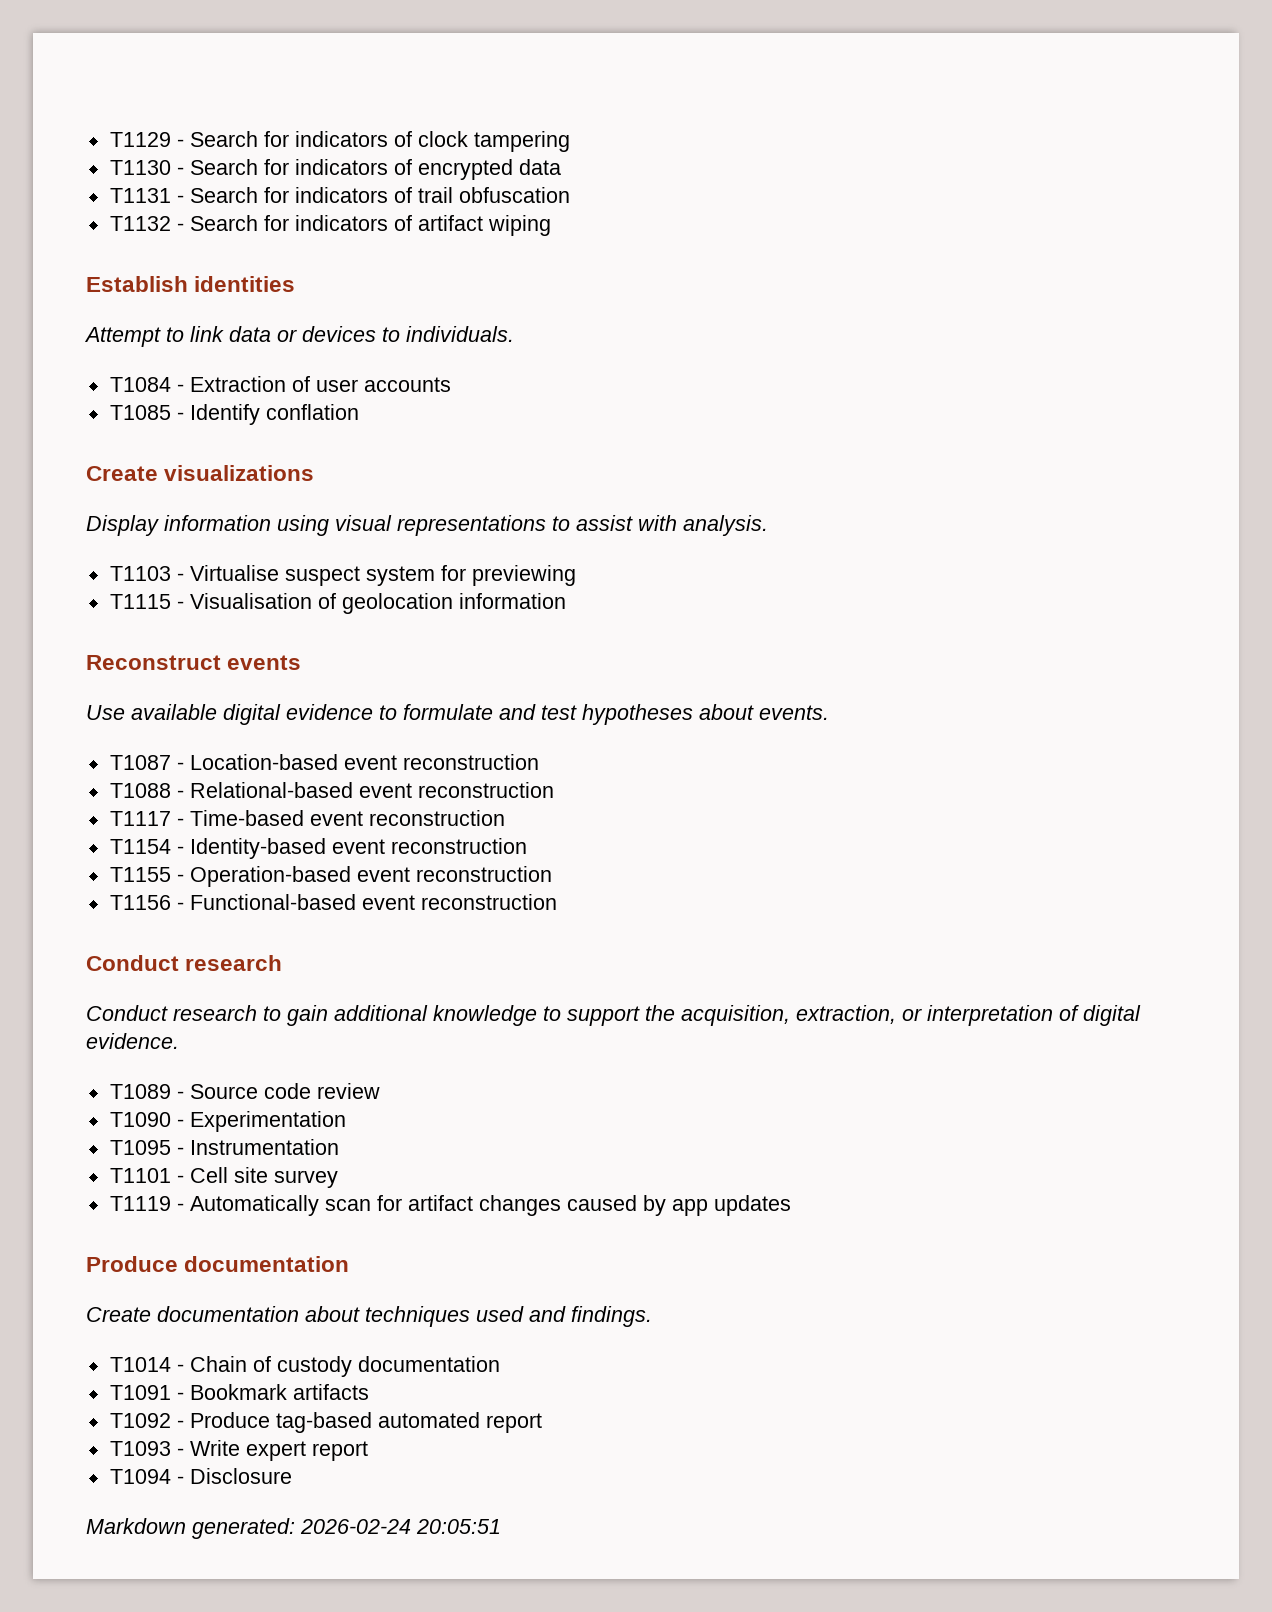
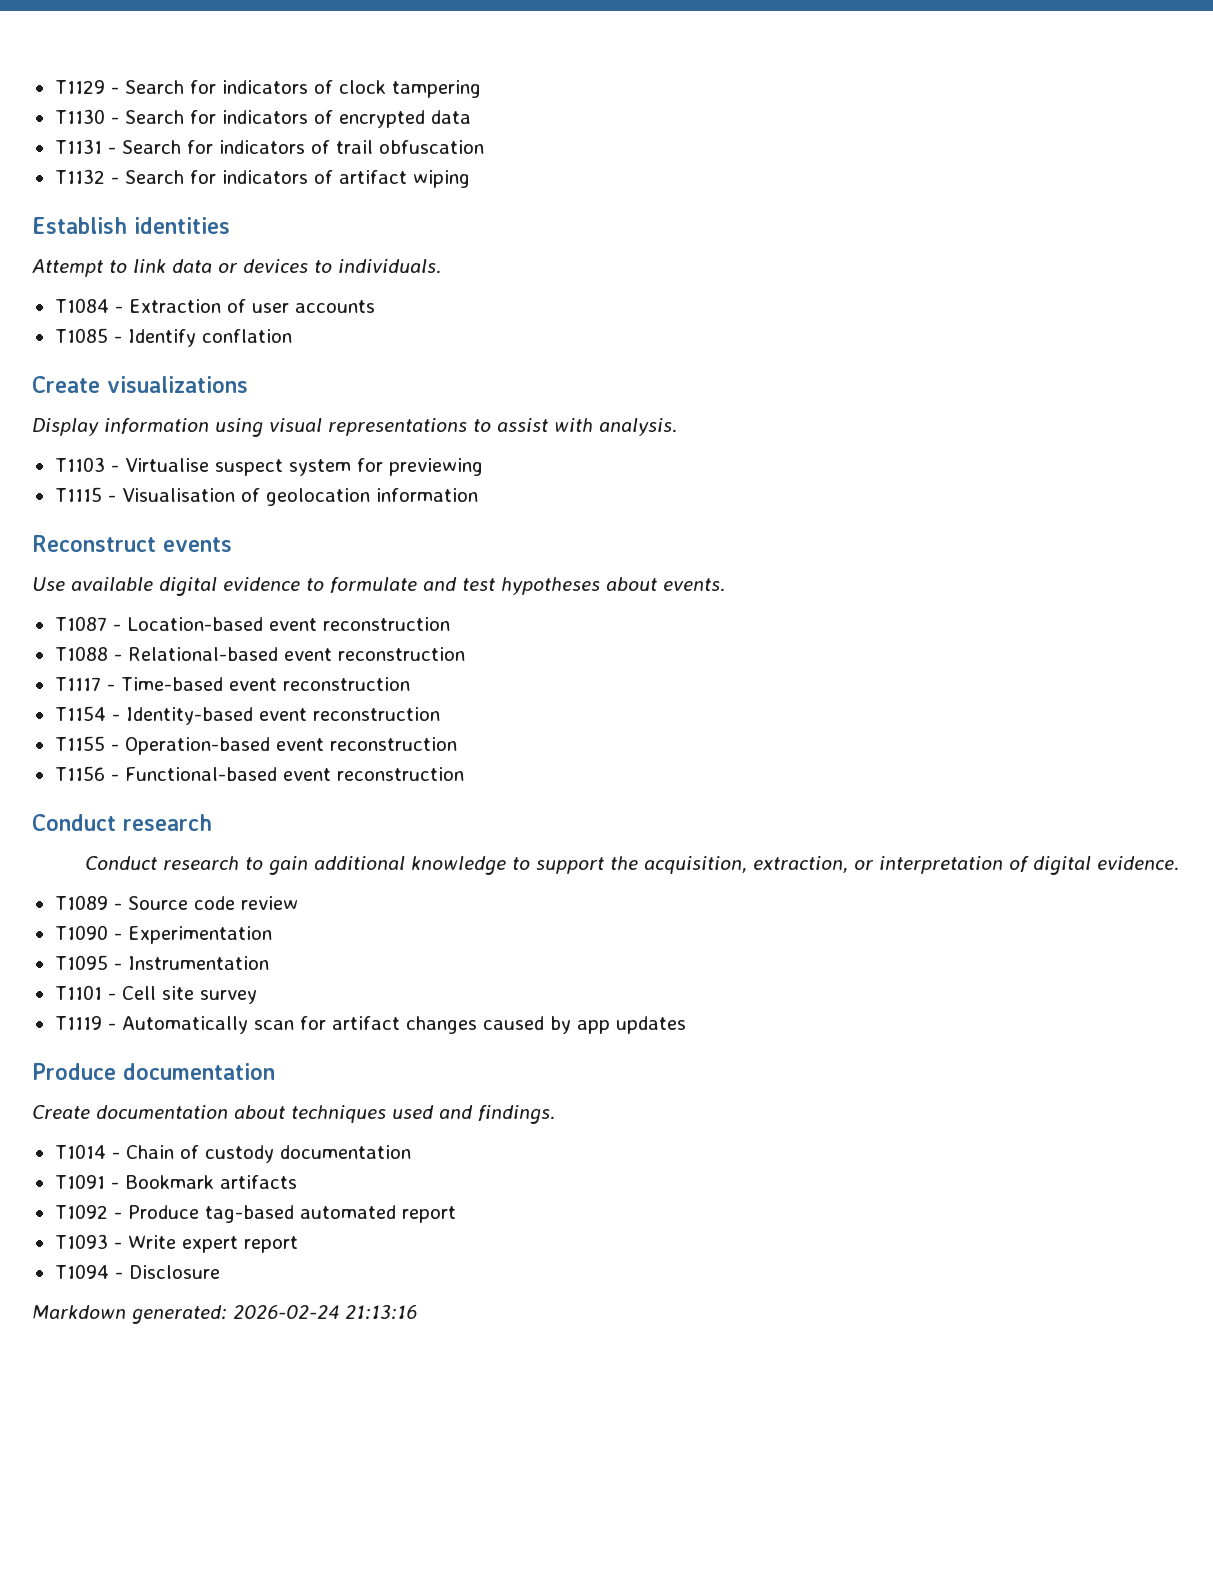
[416,1519,501,1534] 20:05:51 -> [345,1305,417,1320] 21:13:16

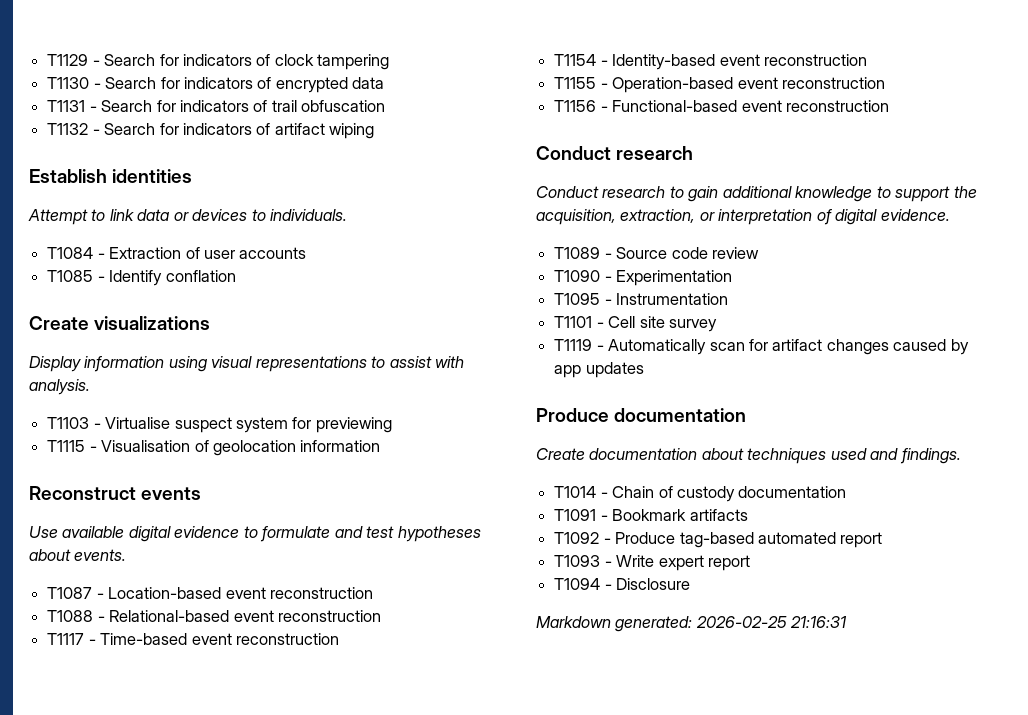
[233,1305,417,1320] 2026-02-24 21:13:16 -> [695,616,848,628] 2026-02-25 21:16:31

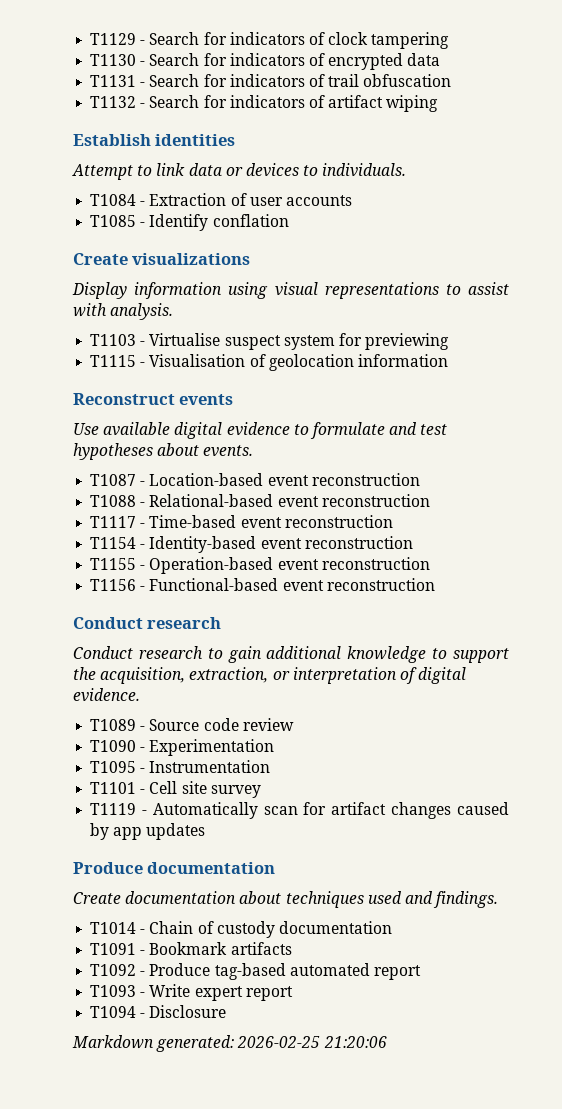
[790,616,848,628] 21:16:31 -> [323,1036,387,1048] 21:20:06

